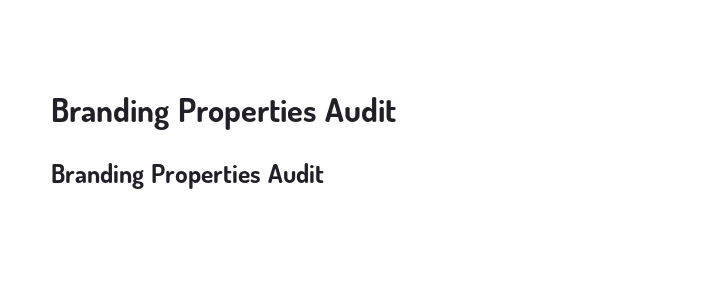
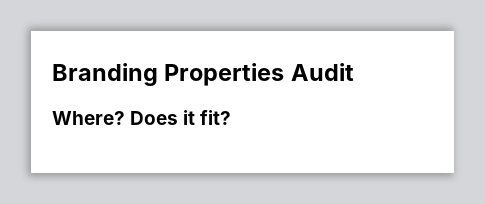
[51,163,324,189] Branding Properties Audit -> [52,110,232,125] Where? Does it fit?

